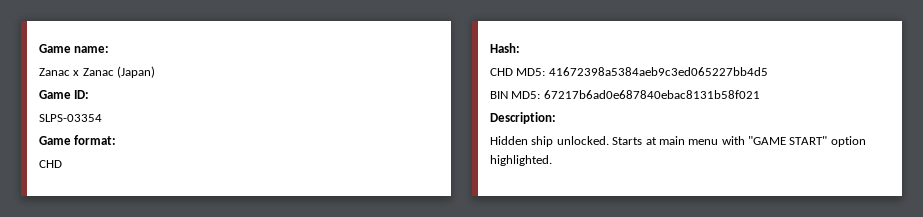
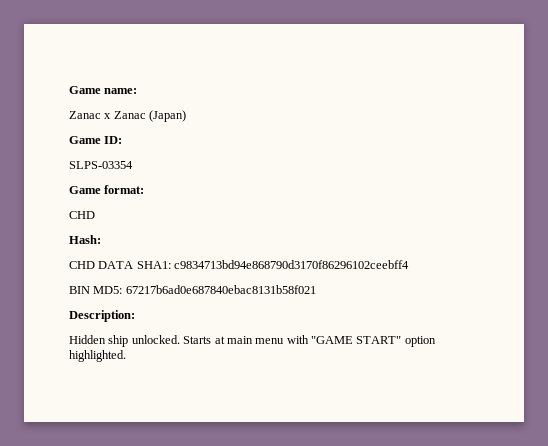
[516,67,768,76] MD5: 41672398a5384aeb9c3ed065227bb4d5 -> [98,260,410,269] DATA SHA1: c9834713bd94e868790d3170f86296102ceebff4

